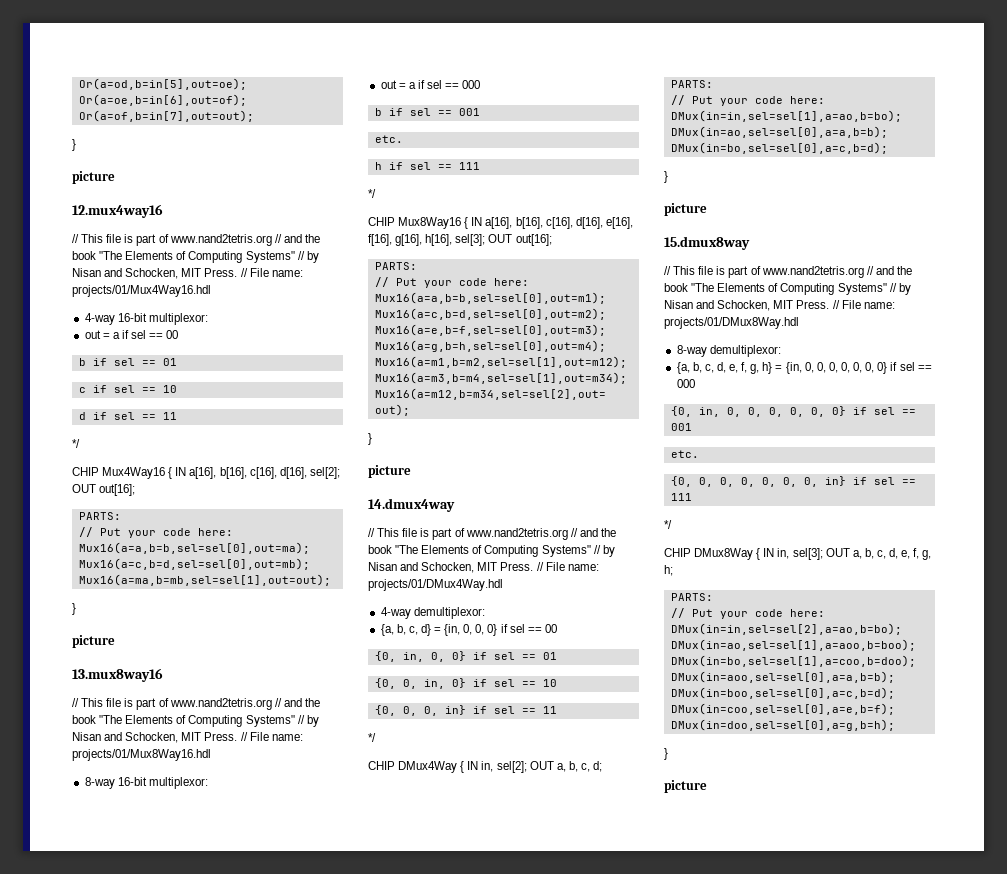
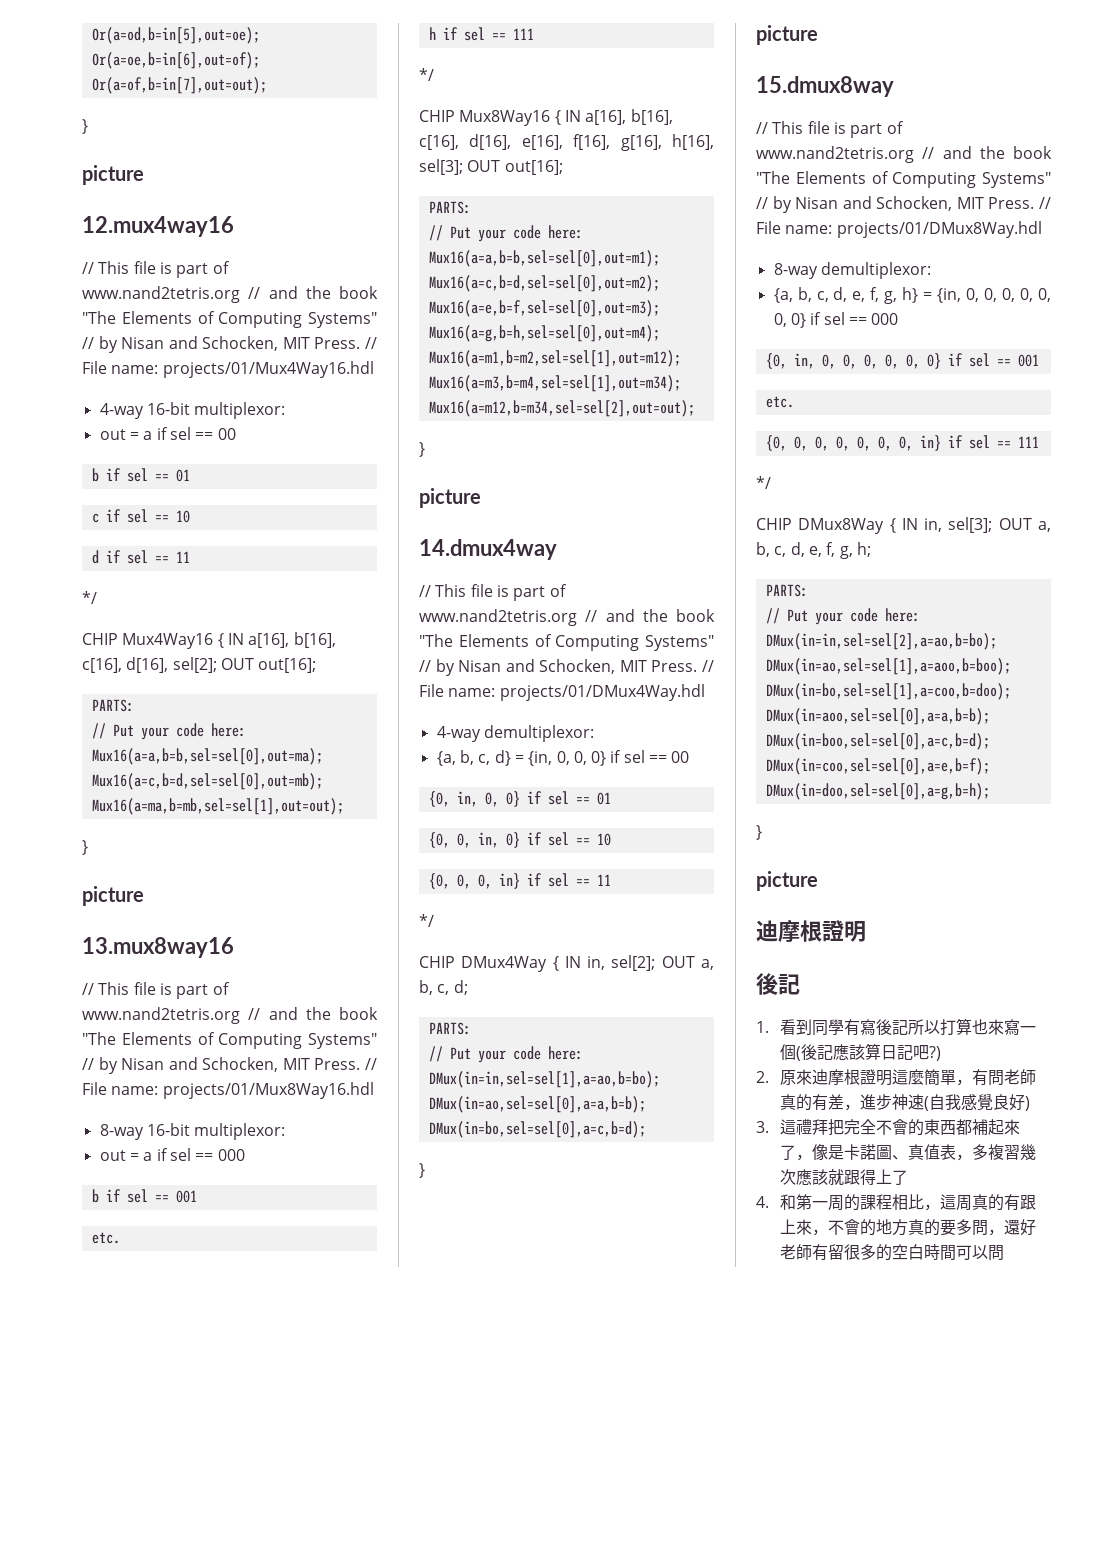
(707, 786) none -> [756,920,866,942] [756,973,800,995] [756,1018,1036,1036] [779,1043,941,1061] [756,1069,1036,1086] [779,1094,1030,1111] [756,1119,1020,1136] [779,1144,1036,1161] [779,1169,908,1185] [756,1194,1036,1211] [779,1219,1036,1236] [779,1244,1004,1261] // 迪摩根證明 // 後記 // 1.看到同學有寫後記所以打算也來寫一個(後記應該算日記吧?) // 2.原來迪摩根證明這麼簡單，有問老師真的有差，進步神速(自我感覺良好) // 3.這禮拜把完全不會的東西都補起來了，像是卡諾圖、真值表，多複習幾次應該就跟得上了 // 4.和第一周的課程相比，這周真的有跟上來，不會的地方真的要多問，還好老師有留很多的空白時間可以問

